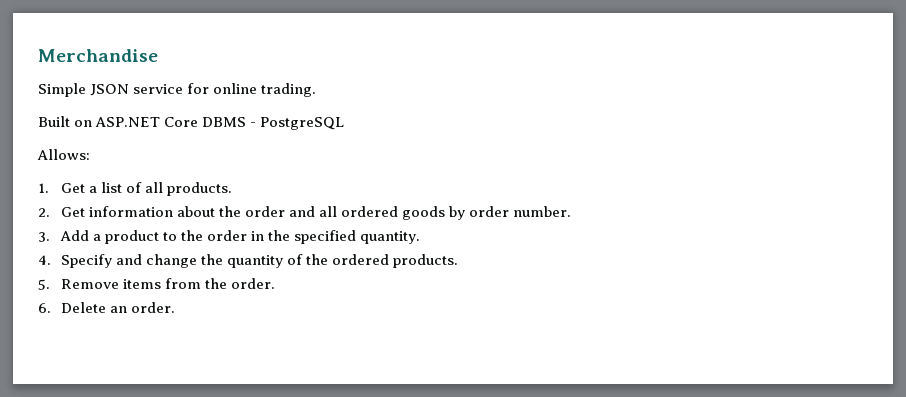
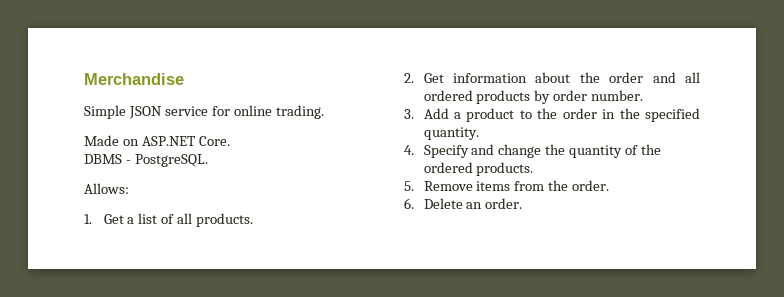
[38,116,70,127] Built -> [84,135,119,146] Made
[164,117,199,127] Core -> [198,136,230,146] Core. //
[260,117,345,130] PostgreSQL -> [134,154,208,167] PostgreSQL.
[402,206,446,220] goods -> [476,90,531,104] products

